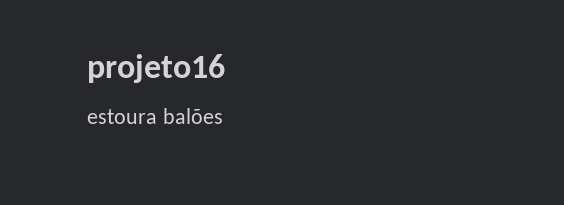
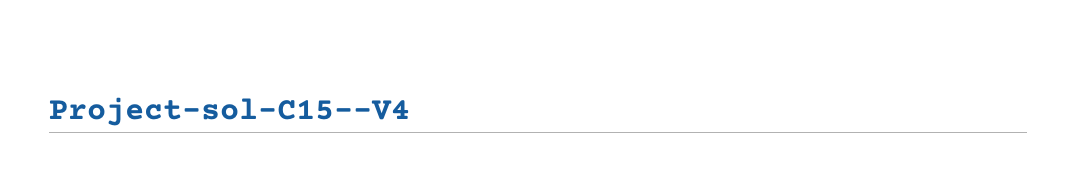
[87,54,225,83] [87,108,223,124] projeto16 // estoura balões -> [49,97,410,126] Project-sol-C15--V4

